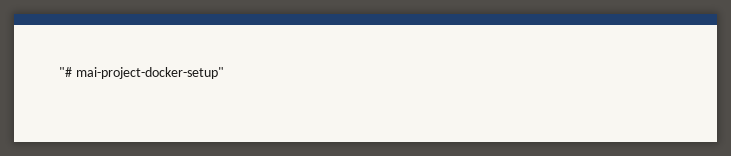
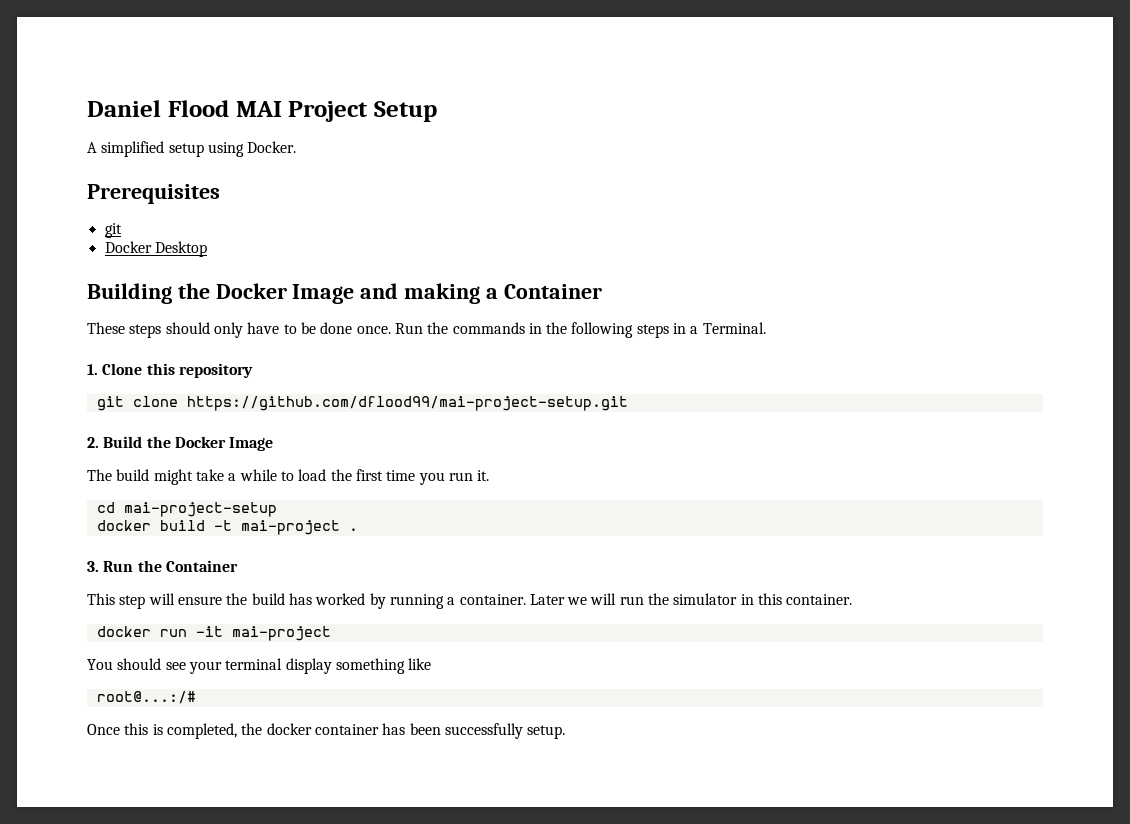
[59,67,224,79] "# mai-project-docker-setup" -> [87,100,437,122] [87,141,297,157] [87,184,220,204] [104,223,122,238] [104,241,207,257] [87,283,602,304] [87,322,766,338] [87,363,253,378] [96,396,628,411] [87,436,274,451] [87,469,490,485] [96,502,277,517] [96,520,358,535] [87,560,238,572] [87,593,853,609] [96,626,331,641] [87,658,432,674] [96,691,196,704] [87,723,566,739] Daniel Flood MAI Project Setup // A simplified setup using Docker. // Prerequisites // git // Docker Desktop // Building the Docker Image and making a Container // These steps should only have to be done once. Run the commands in the following steps in a Terminal. // 1. Clone this repository // git clone https://github.com/dflood99/mai-project-setup.git // 2. Build the Docker Image // The build might take a while to load the first time you run it. // cd mai-project-setup // docker build -t mai-project . // 3. Run the Container // This step will ensure the build has worked by running a container. Later we will run the simulator in this container. // docker run -it mai-project // You should see your terminal display something like // root@...:/# // Once this is completed, the docker container has been successfully setup.

